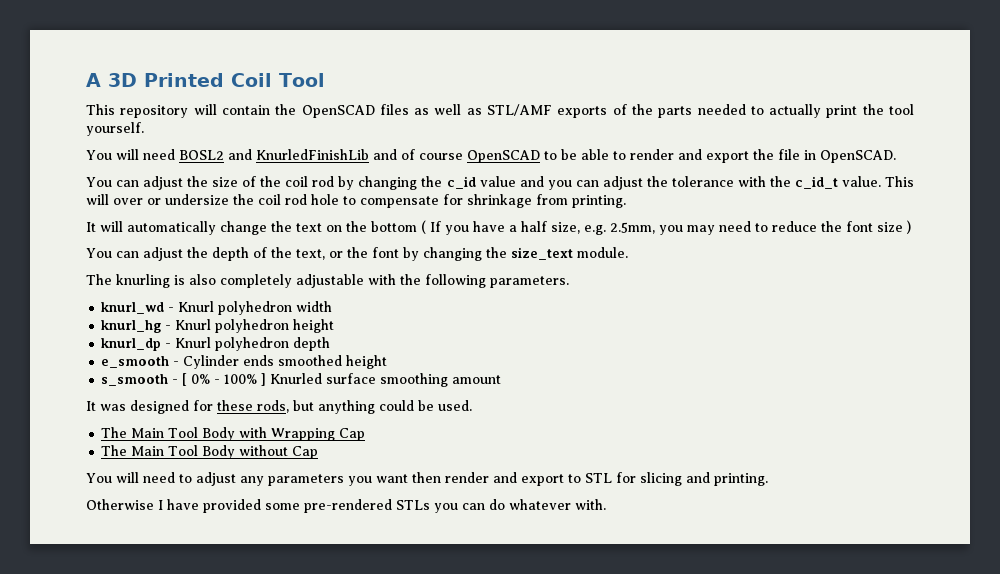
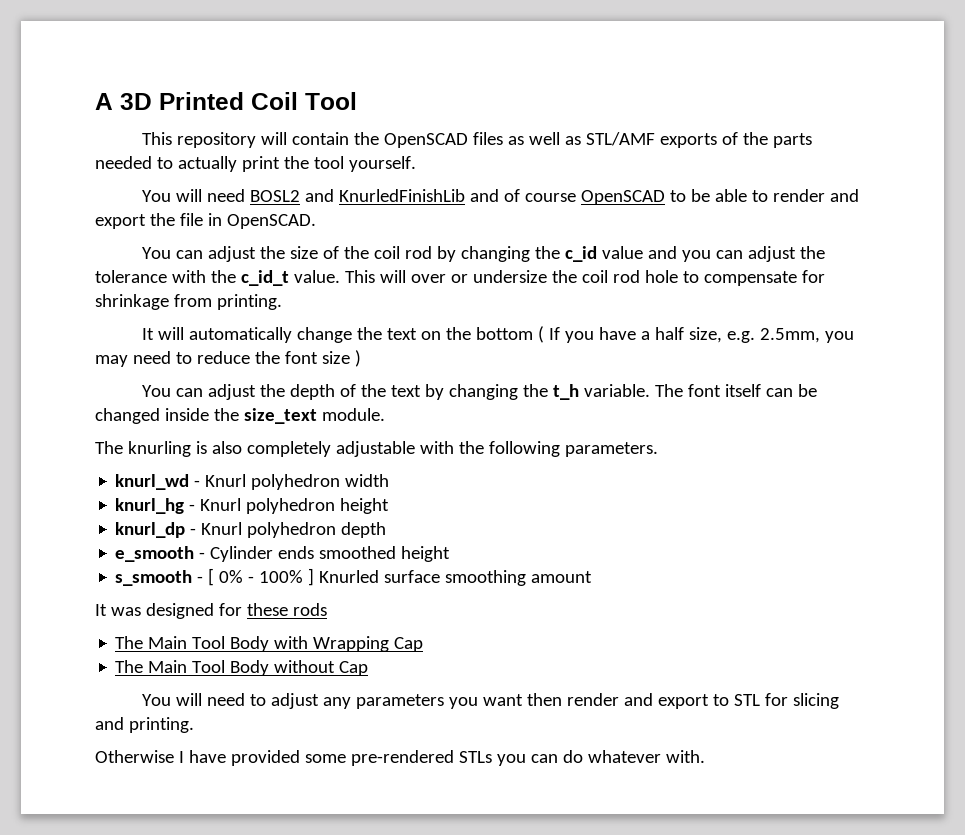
[296,247,482,261] text, or the font by changing -> [390,384,817,400] [95,408,209,424] text by changing the t_h variable. The font itself can be changed inside
[257,400,472,414] rods, but anything could be used. -> [292,603,327,616] rods

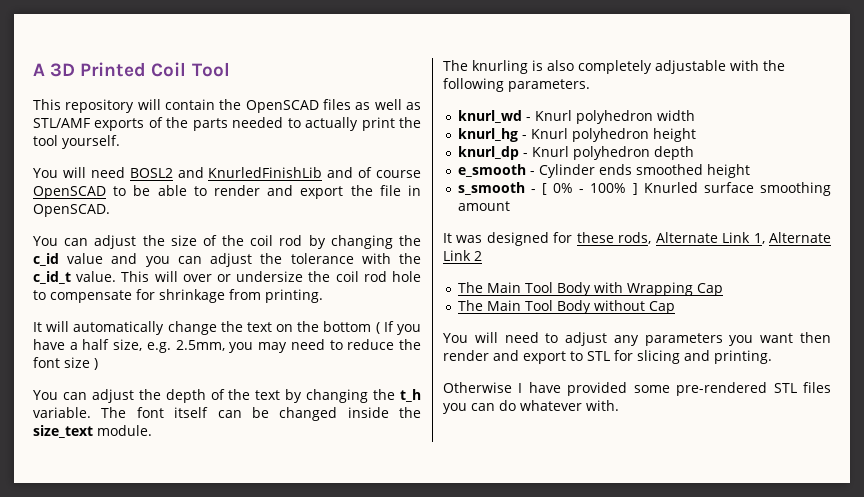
[292,603,327,616] rods -> [618,232,831,244] [443,250,482,261] rods, Alternate Link 1, Alternate Link 2
[458,751,492,763] STLs -> [773,382,831,393] STL files

